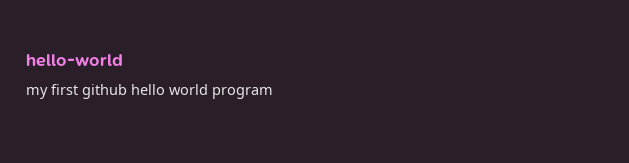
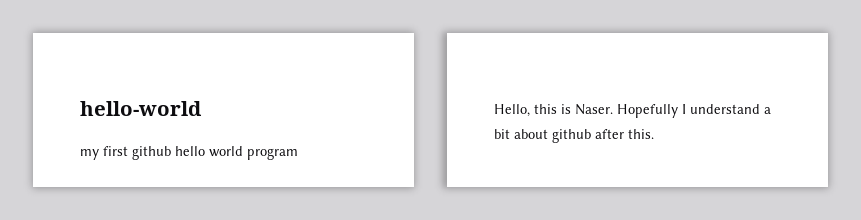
(273, 93) none -> [494,104,771,118] [494,129,654,143] // Hello, this is Naser. Hopefully I understand a bit about github after this.

